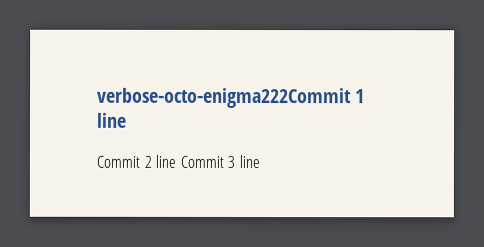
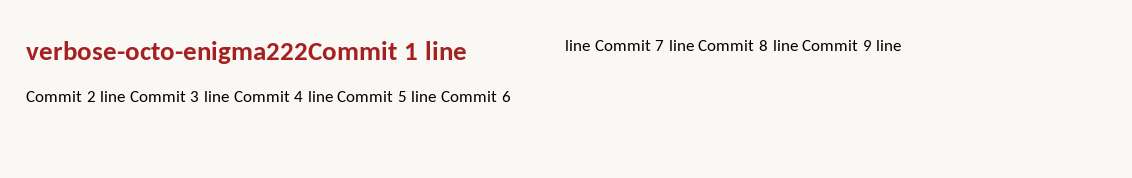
(260, 161) none -> [233,91,511,102] [565,40,902,51] Commit 4 line Commit 5 line Commit 6 line Commit 7 line Commit 8 line Commit 9 line

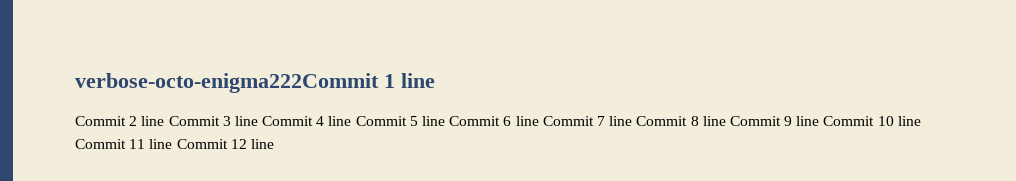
(902, 45) none -> [823,116,921,126] [75,139,274,149] Commit 10 line Commit 11 line Commit 12 line

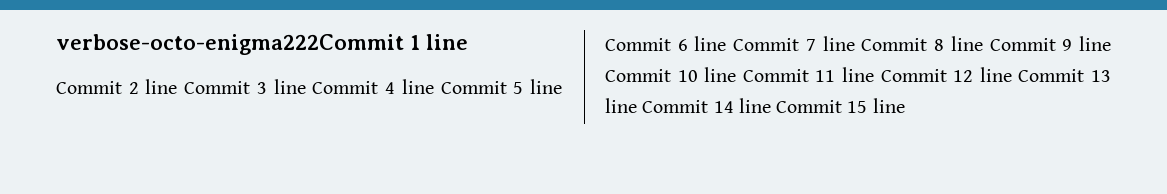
(274, 144) none -> [1018,69,1111,82] [605,98,905,113] Commit 13 line Commit 14 line Commit 15 line

